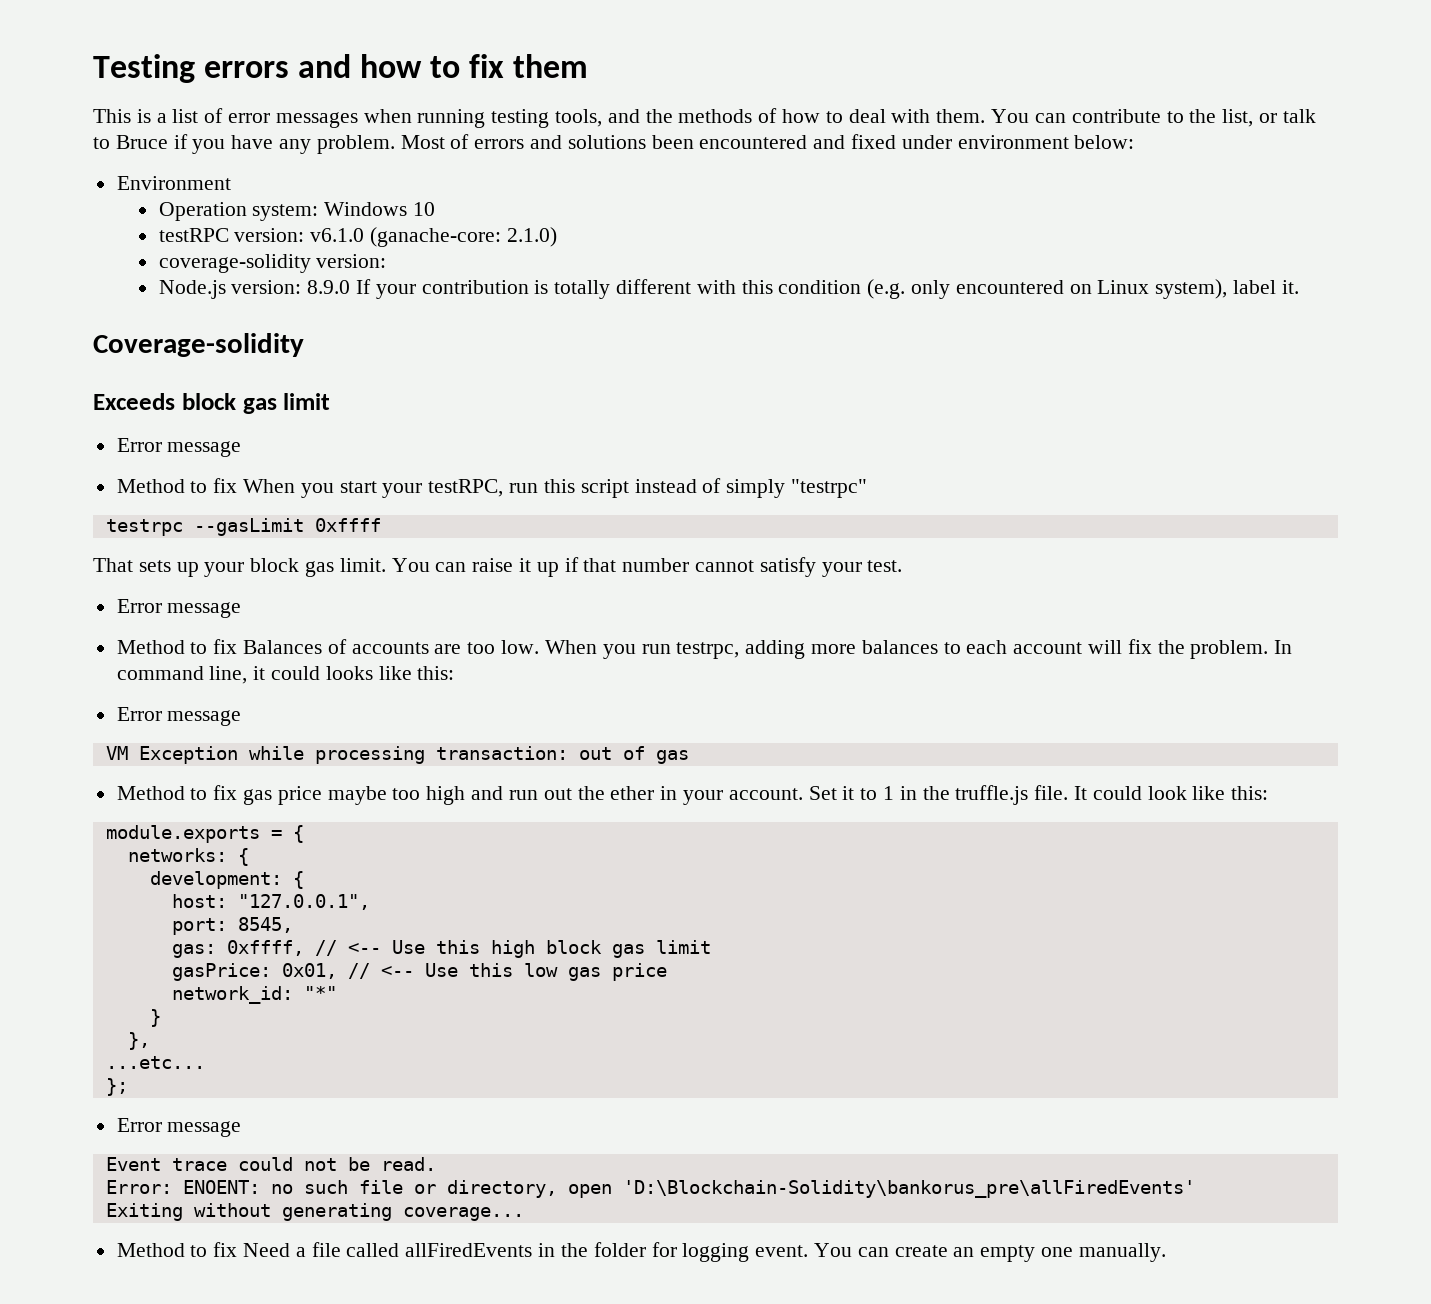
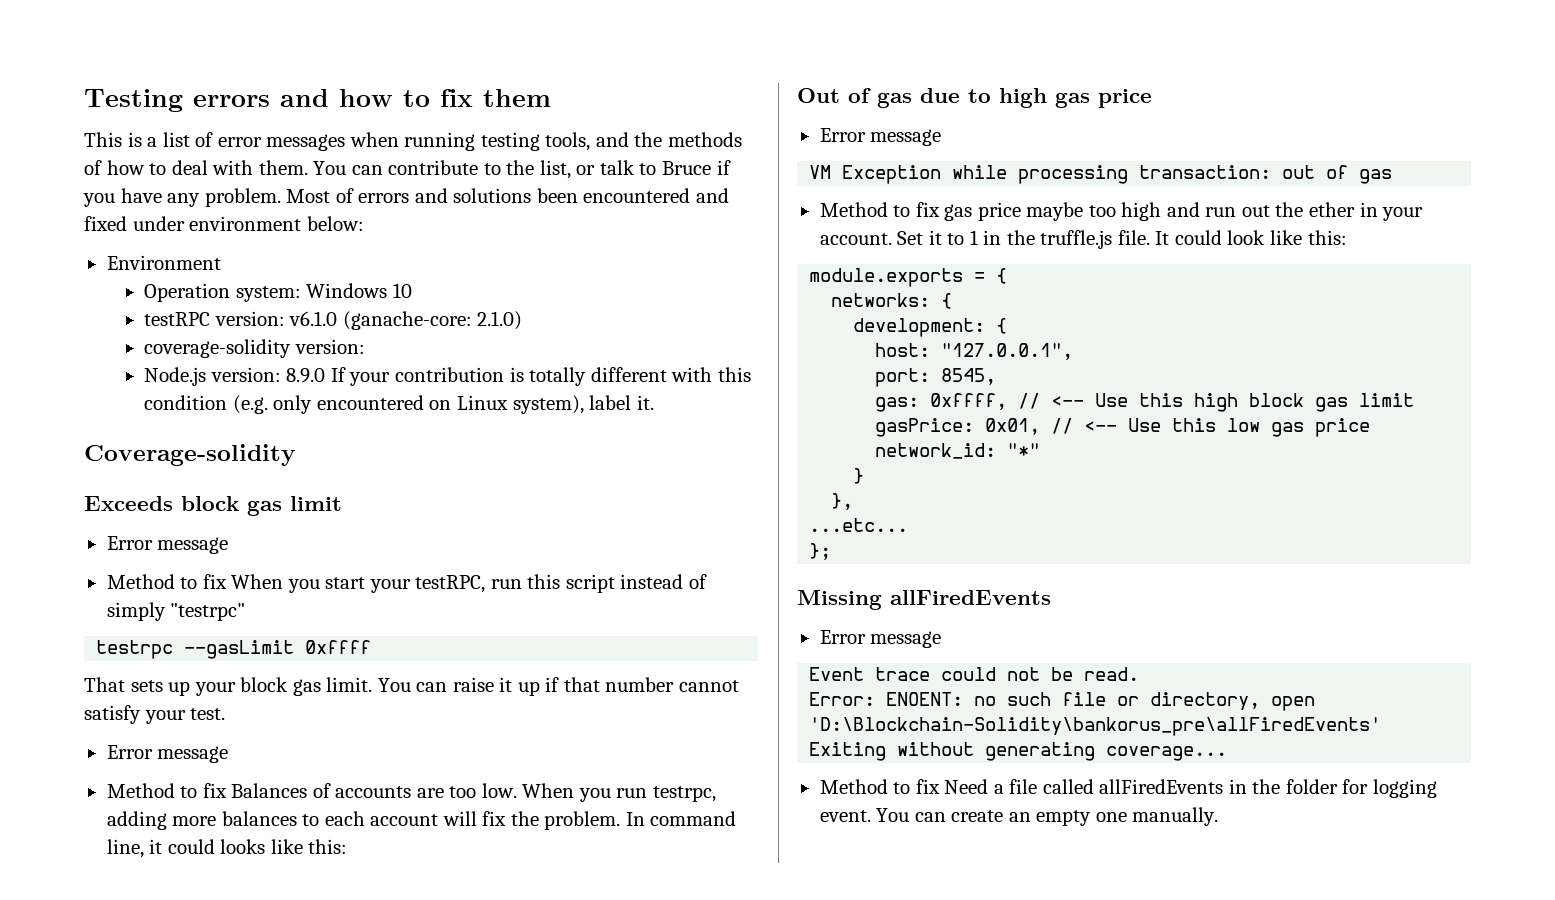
(455, 673) none -> [797,88,1152,108] // Out of gas due to high gas price
(128, 1087) none -> [797,590,1051,610] // Missing allFiredEvents

